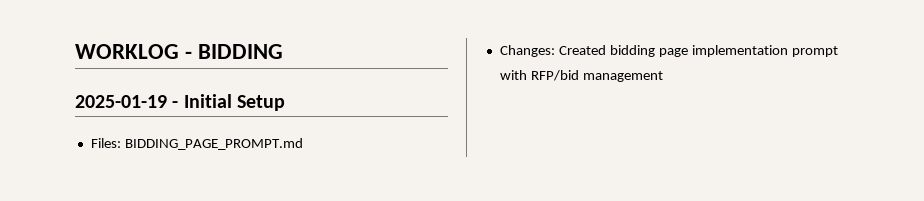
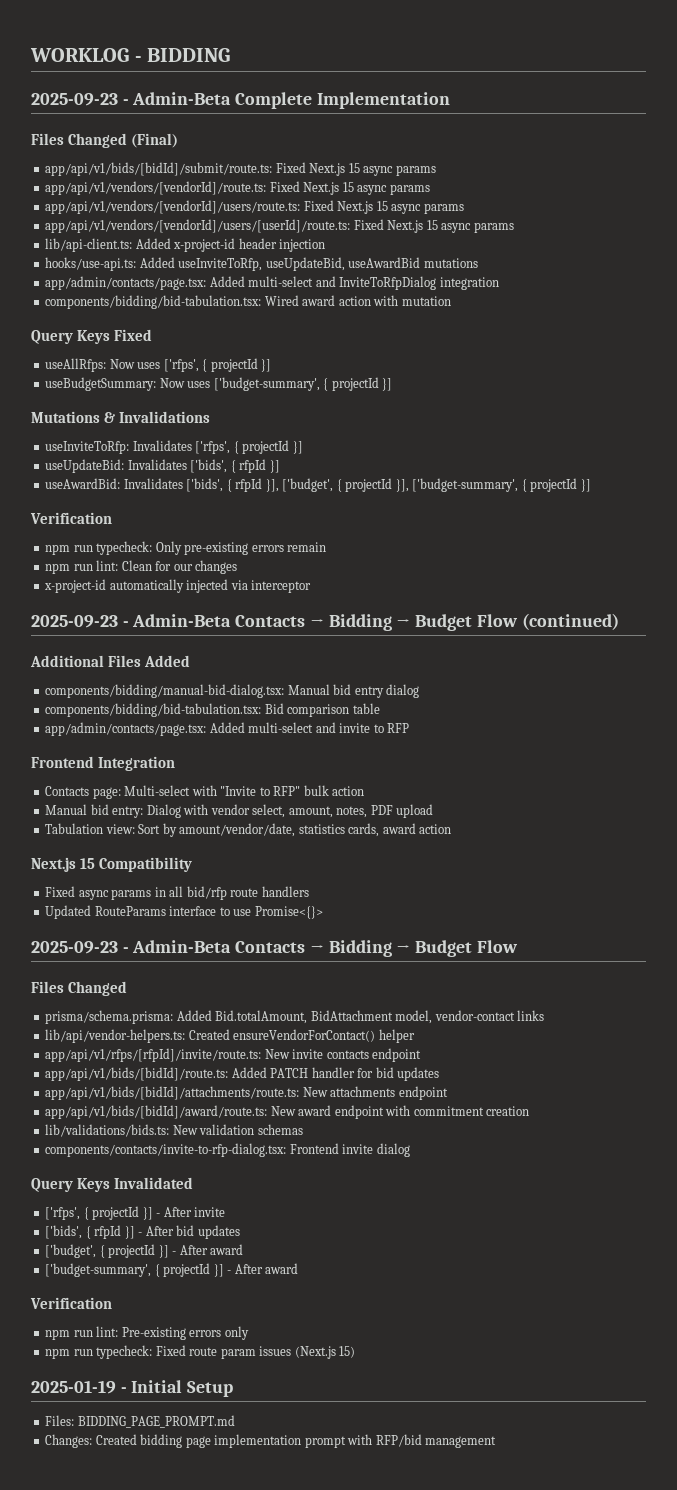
(284, 51) none -> [31,92,450,109] [31,133,179,148] [45,162,436,176] [45,181,430,195] [45,200,464,214] [45,219,514,233] [45,238,326,252] [45,257,478,271] [45,276,499,290] [45,295,451,309] [31,329,153,344] [45,358,272,372] [45,377,393,391] [31,411,211,423] [45,440,303,454] [45,459,280,473] [45,478,591,492] [30,512,112,524] [45,541,327,555] [45,560,238,574] [44,579,312,593] [31,613,619,631] [30,655,191,667] [45,684,420,698] [45,703,380,717] [45,722,410,736] [31,756,176,771] [45,785,365,799] [45,804,434,818] [45,823,452,837] [31,857,193,872] [45,886,309,900] [45,905,323,919] [31,940,518,957] [31,981,128,996] [45,1010,545,1024] [45,1029,415,1043] [45,1048,422,1062] [45,1067,440,1081] [45,1086,448,1100] [45,1105,530,1119] [45,1124,303,1137] [45,1143,410,1157] [31,1177,194,1192] [45,1206,226,1220] [45,1225,240,1239] [45,1244,244,1258] [45,1263,299,1277] [30,1297,112,1309] [45,1326,249,1340] [45,1345,356,1359] // 2025-09-23 - Admin-Beta Complete Implementation // Files Changed (Final) // app/api/v1/bids/[bidId]/submit/route.ts: Fixed Next.js 15 async params // app/api/v1/vendors/[vendorId]/route.ts: Fixed Next.js 15 async params // app/api/v1/vendors/[vendorId]/users/route.ts: Fixed Next.js 15 async params // app/api/v1/vendors/[vendorId]/users/[userId]/route.ts: Fixed Next.js 15 async params // lib/api-client.ts: Added x-project-id header injection // hooks/use-api.ts: Added useInviteToRfp, useUpdateBid, useAwardBid mutations // app/admin/contacts/page.tsx: Added multi-select and InviteToRfpDialog integration // components/bidding/bid-tabulation.tsx: Wired award action with mutation // Query Keys Fixed // useAllRfps: Now uses ['rfps', { projectId }] // useBudgetSummary: Now uses ['budget-summary', { projectId }] // Mutations & Invalidations // useInviteToRfp: Invalidates ['rfps', { projectId }] // useUpdateBid: Invalidates ['bids', { rfpId }] // useAwardBid: Invalidates ['bids', { rfpId }], ['budget', { projectId }], ['budget-summary', { projectId }] // Verification // npm run typecheck: Only pre-existing errors remain // npm run lint: Clean for our changes // x-project-id automatically injected via interceptor // 2025-09-23 - Admin-Beta Contacts → Bidding → Budget Flow (continued) // Additional Files Added // components/bidding/manual-bid-dialog.tsx: Manual bid entry dialog // components/bidding/bid-tabulation.tsx: Bid comparison table // app/admin/contacts/page.tsx: Added multi-select and invite to RFP // Frontend Integration // Contacts page: Multi-select with "Invite to RFP" bulk action // Manual bid entry: Dialog with vendor select, amount, notes, PDF upload // Tabulation view: Sort by amount/vendor/date, statistics cards, award action // Next.js 15 Compatibility // Fixed async params in all bid/rfp route handlers // Updated RouteParams interface to use Promise<{}> // 2025-09-23 - Admin-Beta Contacts → Bidding → Budget Flow // Files Changed // prisma/schema.prisma: Added Bid.totalAmount, BidAttachment model, vendor-contact links // lib/api/vendor-helpers.ts: Created ensureVendorForContact() helper // app/api/v1/rfps/[rfpId]/invite/route.ts: New invite contacts endpoint // app/api/v1/bids/[bidId]/route.ts: Added PATCH handler for bid updates // app/api/v1/bids/[bidId]/attachments/route.ts: New attachments endpoint // app/api/v1/bids/[bidId]/award/route.ts: New award endpoint with commitment creation // lib/validations/bids.ts: New validation schemas // components/contacts/invite-to-rfp-dialog.tsx: Frontend invite dialog // Query Keys Invalidated // ['rfps', { projectId }] - After invite // ['bids', { rfpId }] - After bid updates // ['budget', { projectId }] - After award // ['budget-summary', { projectId }] - After award // Verification // npm run lint: Pre-existing errors only // npm run typecheck: Fixed route param issues (Next.js 15)

